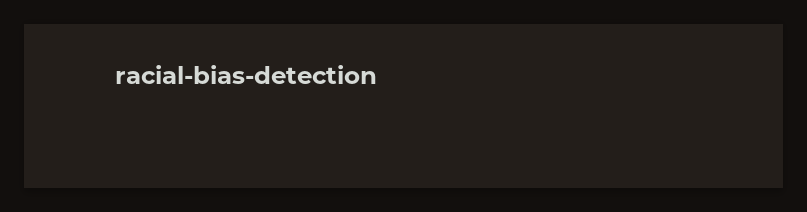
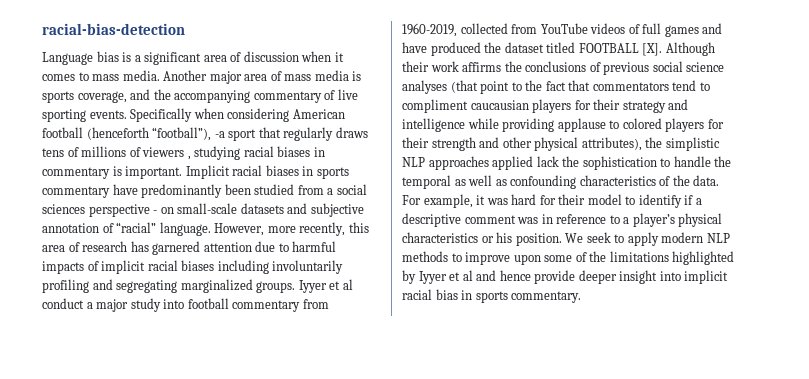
(377, 74) none -> [42,51,344,65] [42,70,362,84] [42,89,358,103] [42,108,345,122] [42,127,368,141] [42,146,325,160] [42,165,349,179] [42,184,367,198] [42,203,364,217] [42,222,369,236] [42,241,337,255] [42,260,344,274] [42,279,353,293] [42,298,329,312] [402,23,723,37] [402,42,715,56] [402,61,725,75] [402,80,710,94] [402,99,689,113] [402,118,724,132] [402,137,720,151] [402,156,732,170] [402,175,720,189] [402,194,702,208] [402,213,723,227] [402,232,730,246] [402,251,735,265] [402,270,729,284] [402,289,582,303] // Language bias is a significant area of discussion when it comes to mass media. Another major area of mass media is sports coverage, and the accompanying commentary of live sporting events. Specifically when considering American football (henceforth “football”), -a sport that regularly draws tens of millions of viewers , studying racial biases in commentary is important. Implicit racial biases in sports commentary have predominantly been studied from a social sciences perspective - on small-scale datasets and subjective annotation of “racial” language. However, more recently, this area of research has garnered attention due to harmful impacts of implicit racial biases including involuntarily profiling and segregating marginalized groups. Iyyer et al conduct a major study into football commentary from 1960-2019, collected from YouTube videos of full games and have produced the dataset titled FOOTBALL [X]. Although their work affirms the conclusions of previous social science analyses (that point to the fact that commentators tend to compliment caucausian players for their strategy and intelligence while providing applause to colored players for their strength and other physical attributes), the simplistic NLP approaches applied lack the sophistication to handle the temporal as well as confounding characteristics of the data. For example, it was hard for their model to identify if a descriptive comment was in reference to a player’s physical characteristics or his position. We seek to apply modern NLP methods to improve upon some of the limitations highlighted by Iyyer et al and hence provide deeper insight into implicit racial bias in sports commentary.

